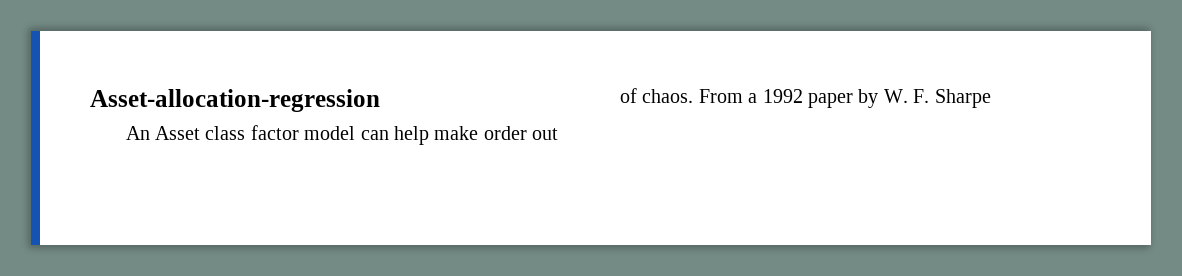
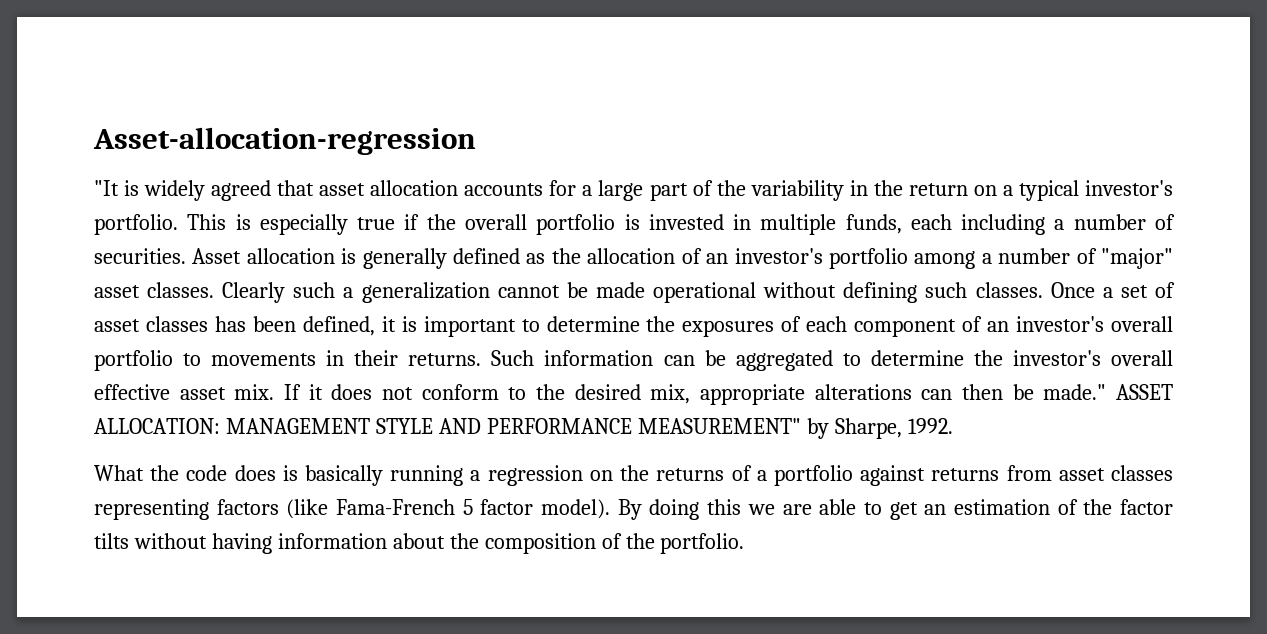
[125,125,559,145] [620,88,991,108] An Asset class factor model can help make order out of chaos. From a 1992 paper by W. F. Sharpe -> [94,180,1173,201] [94,214,1176,235] [94,248,1173,269] [94,282,1175,303] [94,316,1173,337] [94,350,1174,371] [94,384,1173,405] [94,418,953,439] [94,465,1173,486] [94,499,1174,520] [94,533,745,554] "It is widely agreed that asset allocation accounts for a large part of the variability in the return on a typical investor's portfolio. This is especially true if the overall portfolio is invested in multiple funds, each including a number of securities. Asset allocation is generally defined as the allocation of an investor's portfolio among a number of "major" asset classes. Clearly such a generalization cannot be made operational without defining such classes. Once a set of asset classes has been defined, it is important to determine the exposures of each component of an investor's overall portfolio to movements in their returns. Such information can be aggregated to determine the investor's overall effective asset mix. If it does not conform to the desired mix, appropriate alterations can then be made." ASSET ALLOCATION: MANAGEMENT STYLE AND PERFORMANCE MEASUREMENT" by Sharpe, 1992. // What the code does is basically running a regression on the returns of a portfolio against returns from asset classes representing factors (like Fama-French 5 factor model). By doing this we are able to get an estimation of the factor tilts without having information about the composition of the portfolio.

